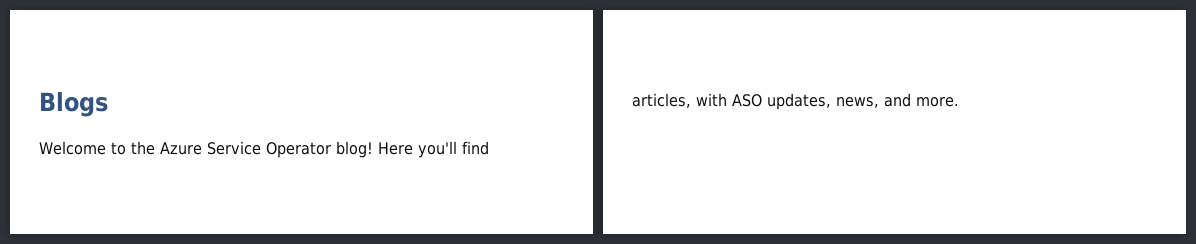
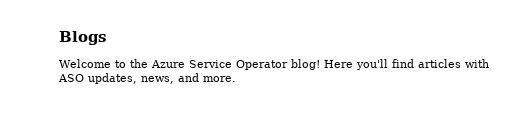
[632,93,691,108] articles, -> [418,59,461,68] articles

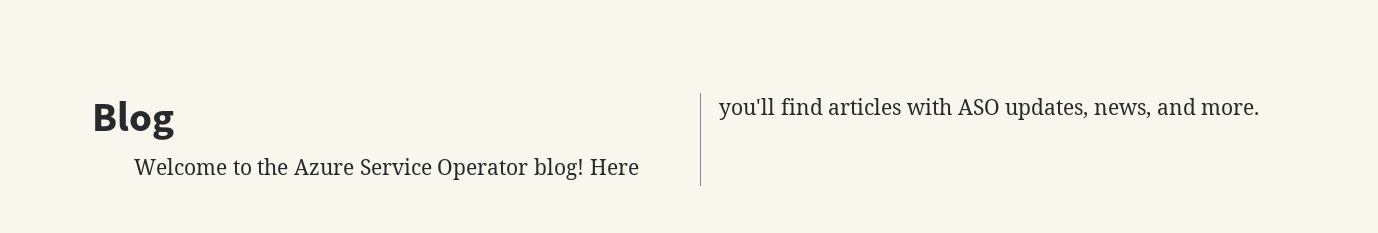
[59,31,106,45] Blogs -> [92,101,174,140] Blog

